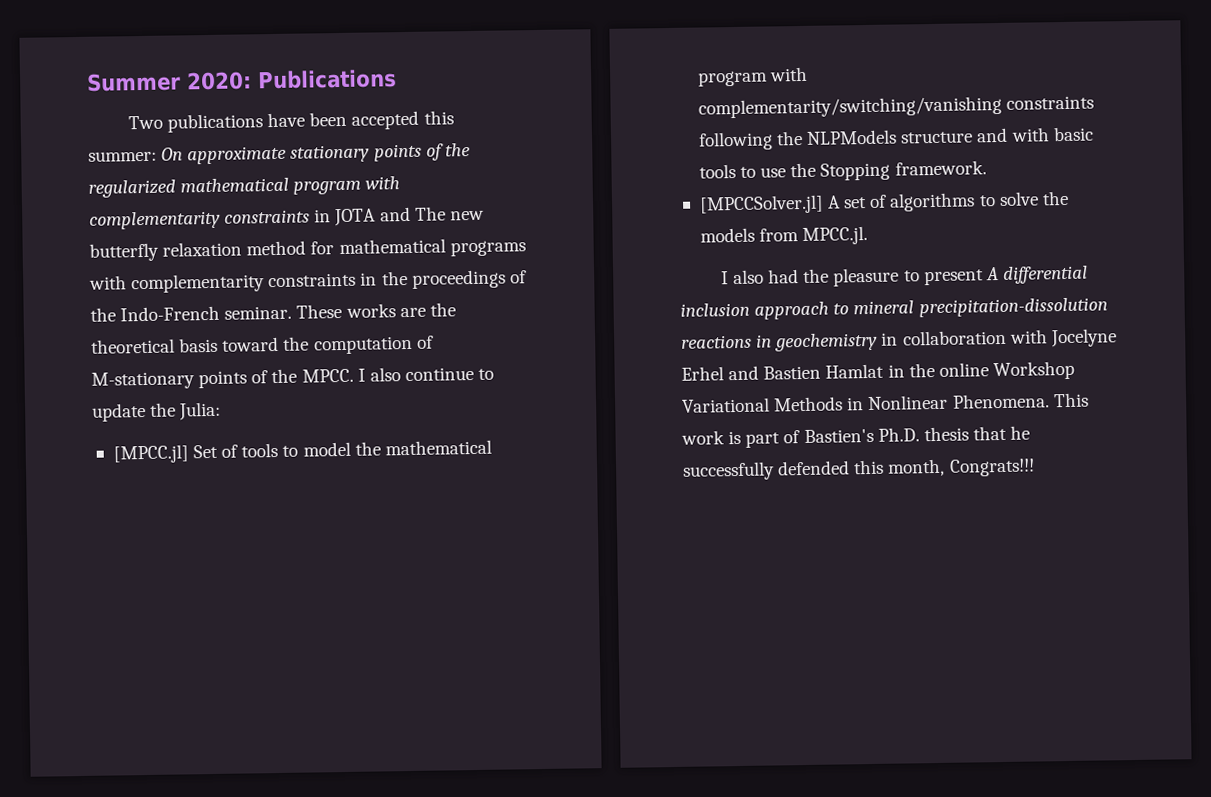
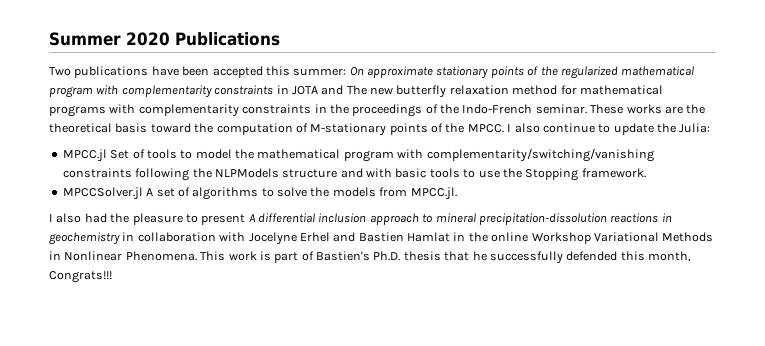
[186,71,252,91] 2020: -> [126,32,170,46] 2020
[112,444,189,464] [MPCC.jl] -> [62,149,107,162] MPCC.jl
[698,194,824,215] [MPCCSolver.jl] -> [62,187,143,200] MPCCSolver.jl

